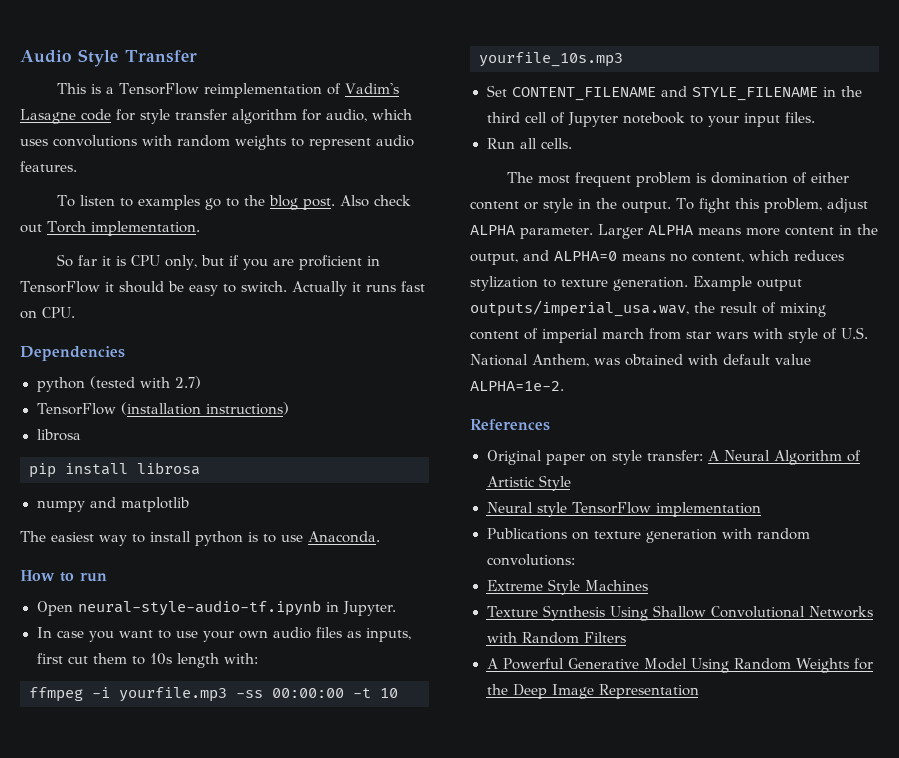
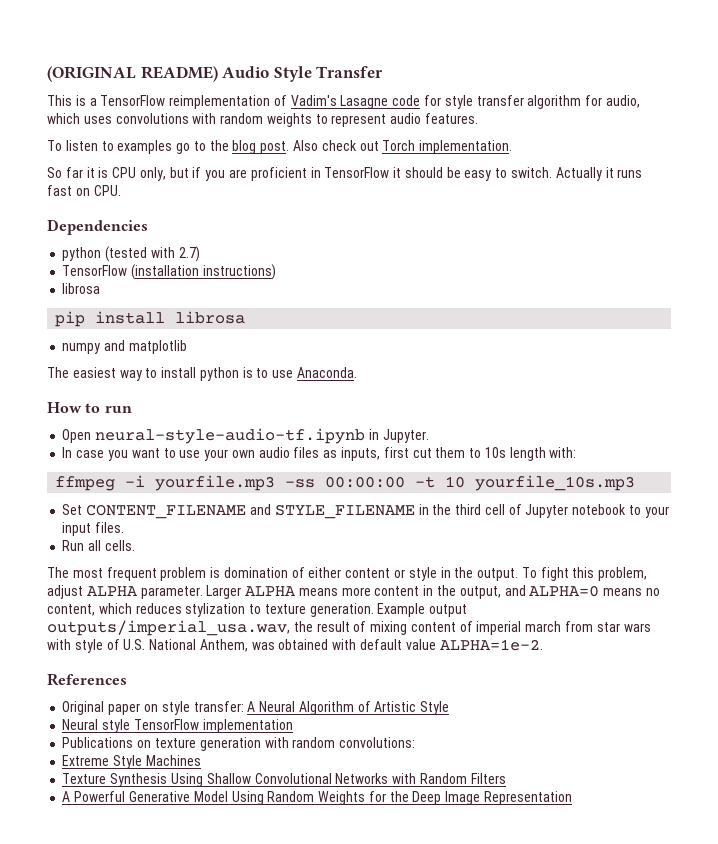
(20, 56) none -> [47,66,218,82] (ORIGINAL README)

